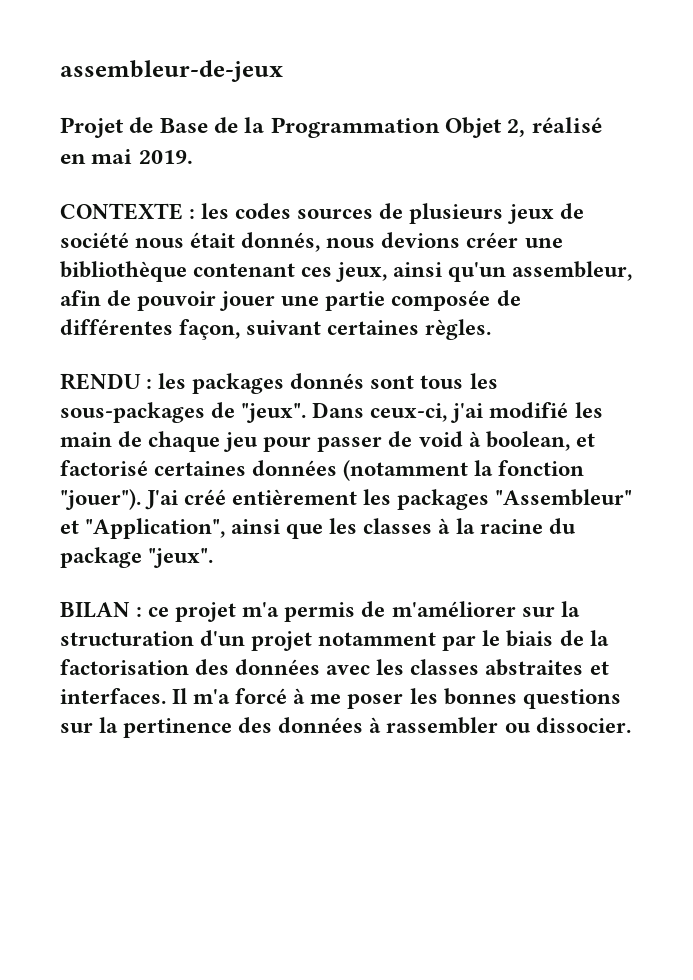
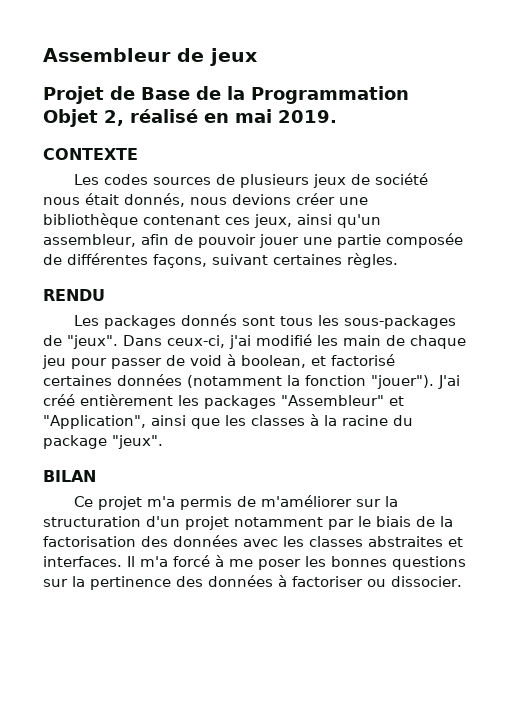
[60,60,283,82] assembleur-de-jeux -> [43,48,257,66] Assembleur de jeux
[189,203,230,219] : les -> [73,174,99,185] // Les
[179,319,241,340] façon, -> [153,254,207,268] façons,
[146,373,187,389] : les -> [73,315,99,326] // Les
[136,607,170,617] : ce -> [73,496,93,507] // Ce
[386,717,499,734] rassembler -> [292,576,363,587] factoriser

